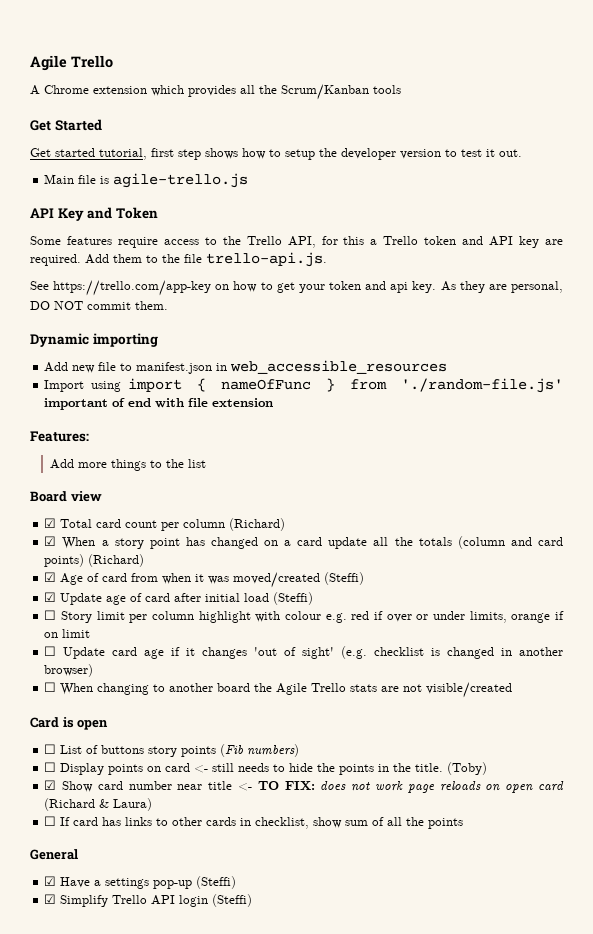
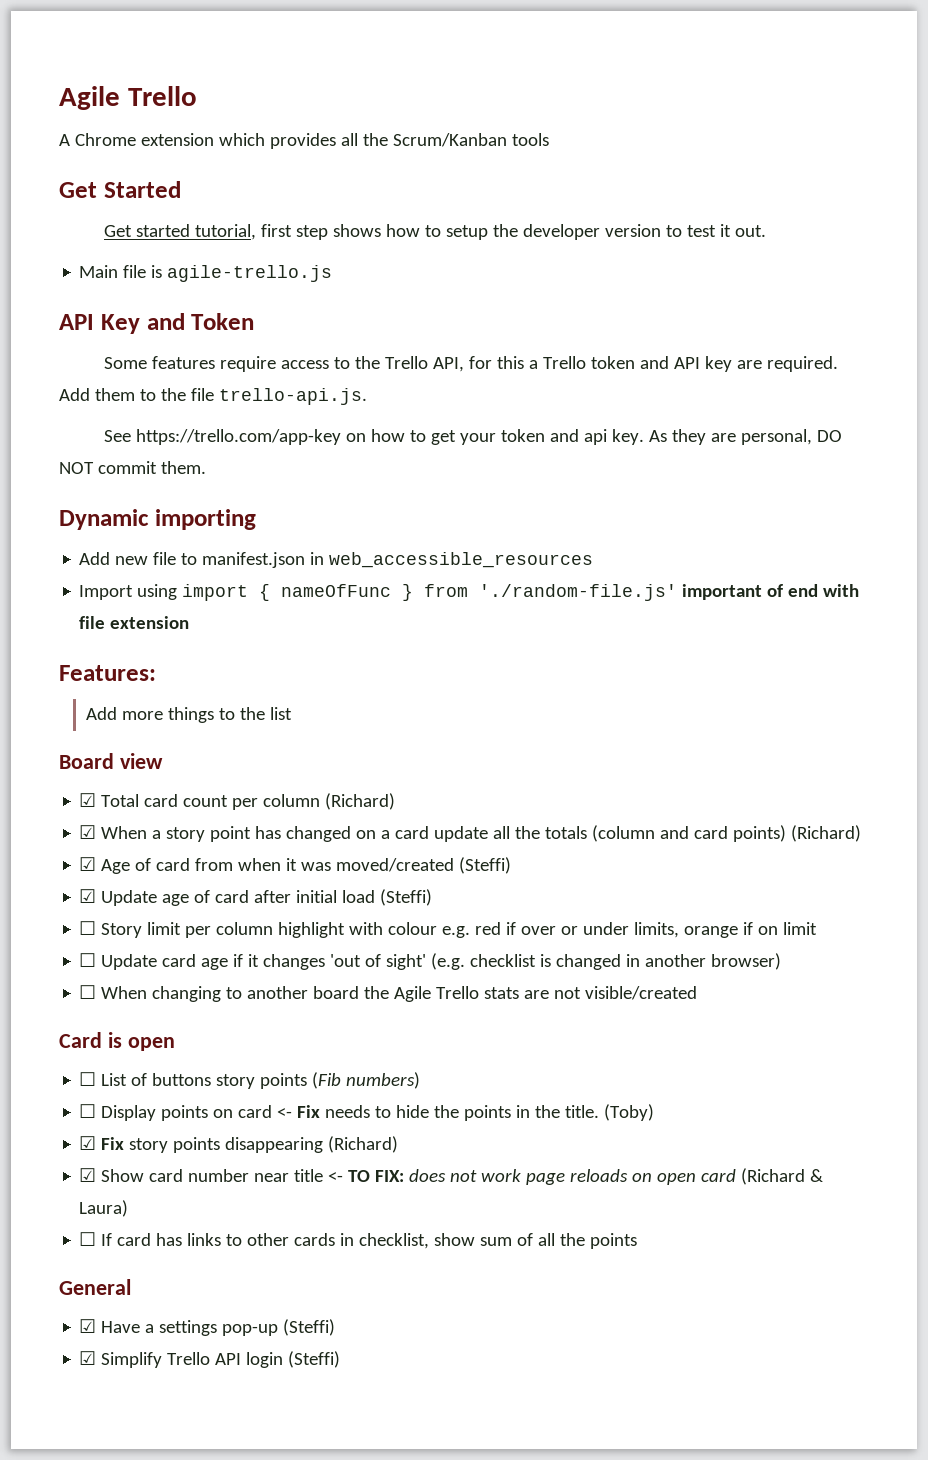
[212,763,235,772] still -> [297,1105,321,1118] Fix
(488, 768) none -> [79,1136,399,1153] // ☑ Fix story points disappearing (Richard)

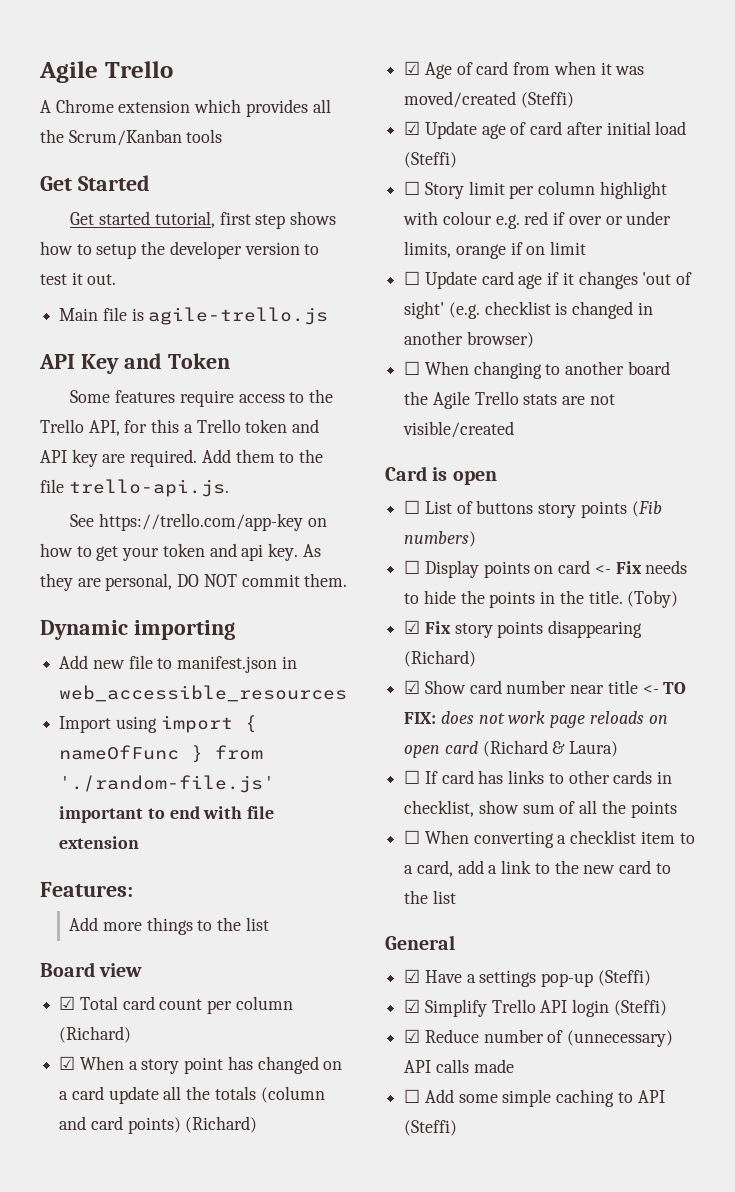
[767,584,784,597] of -> [147,808,165,819] to
(638, 1241) none -> [404,830,695,848] [404,860,671,877] [404,890,456,904] // ☐ When converting a checklist item to a card, add a link to the new card to the list
(341, 1359) none -> [404,1029,674,1047] [404,1059,514,1073] [404,1089,665,1107] [404,1120,458,1136] // ☑ Reduce number of (unnecessary) API calls made // ☐ Add some simple caching to API (Steffi)

